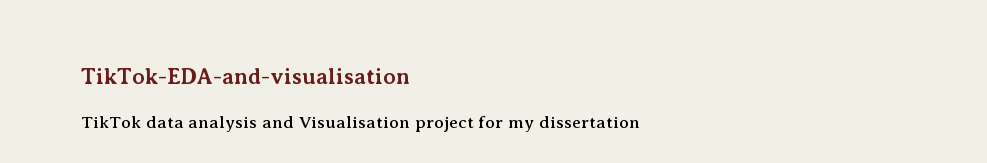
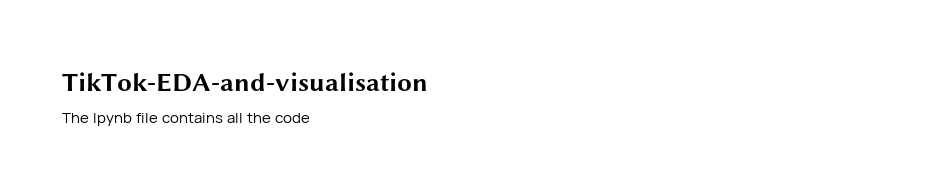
[81,116,640,132] TikTok data analysis and Visualisation project for my dissertation -> [62,113,311,126] The Ipynb file contains all the code

